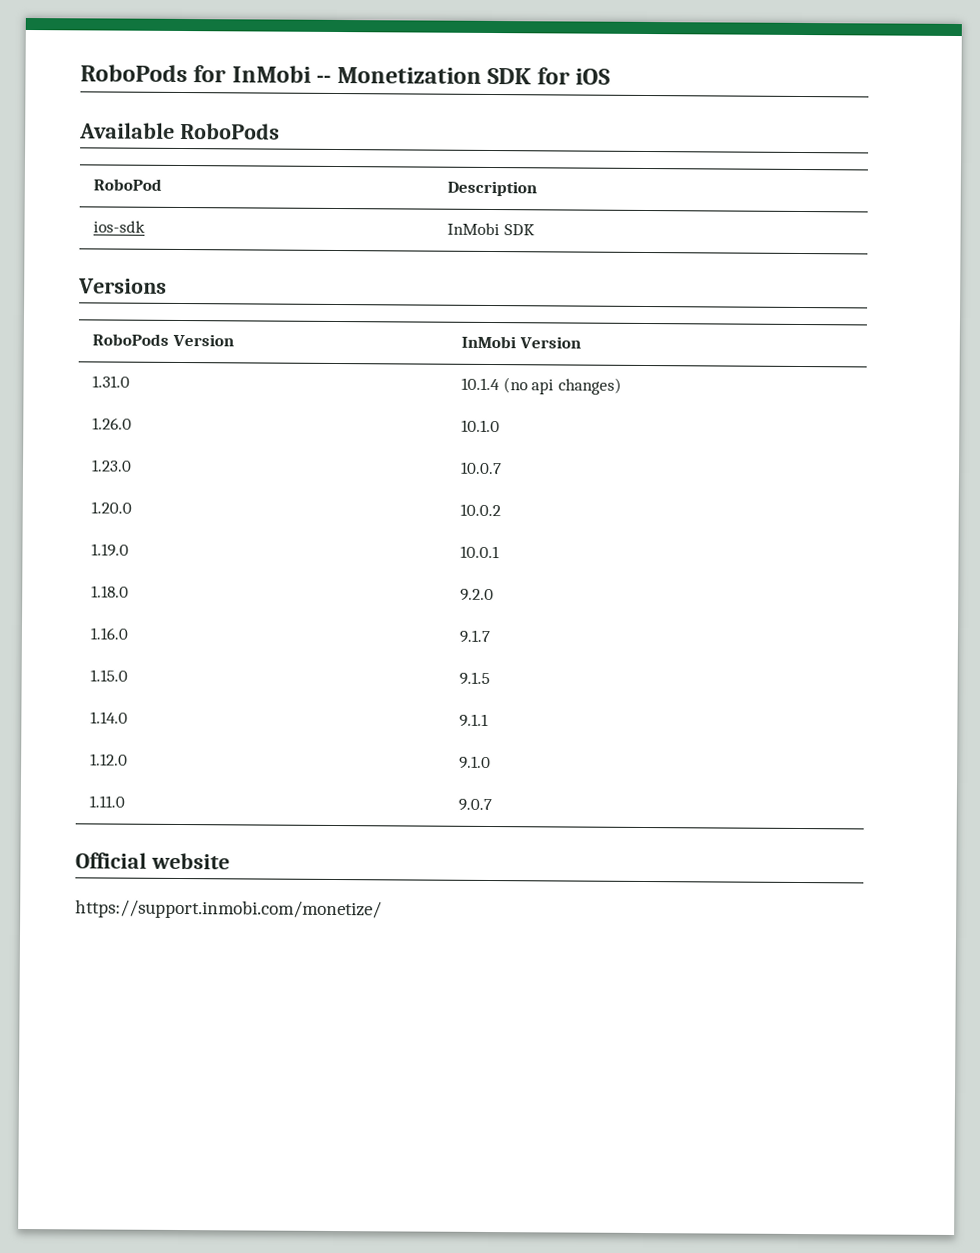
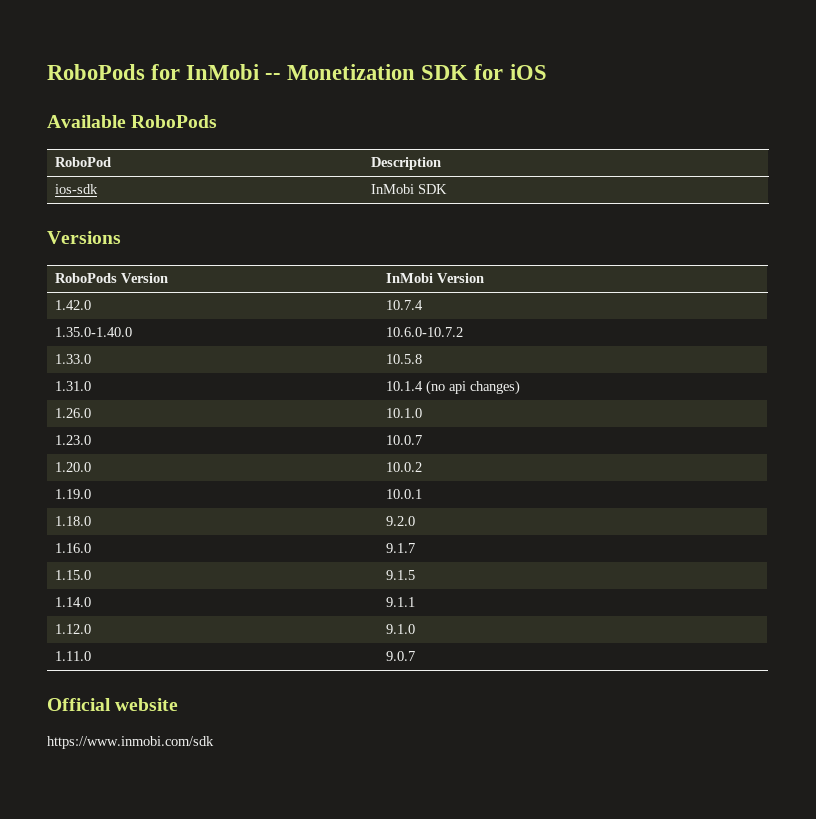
(581, 342) none -> [54,300,91,310] [385,300,423,310] [54,327,132,337] [385,327,463,337] [54,354,91,364] [385,354,422,364] // 1.42.0 | 10.7.4 // 1.35.0-1.40.0 | 10.6.0-10.7.2 // 1.33.0 | 10.5.8
[75,899,382,920] https://support.inmobi.com/monetize/ -> [47,736,214,749] https://www.inmobi.com/sdk

